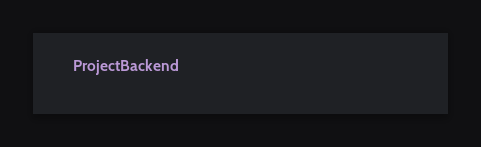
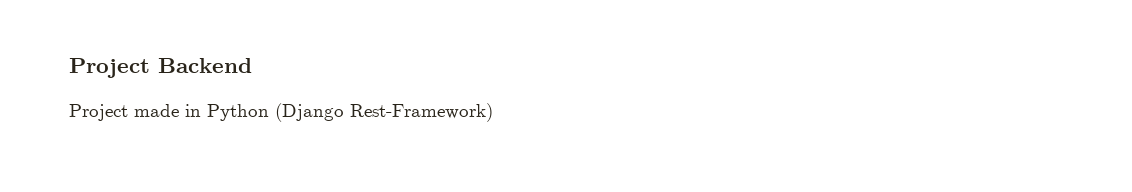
[73,59,179,75] ProjectBackend -> [69,58,252,78] [69,103,493,122] Project Backend // Project made in Python (Django Rest-Framework)

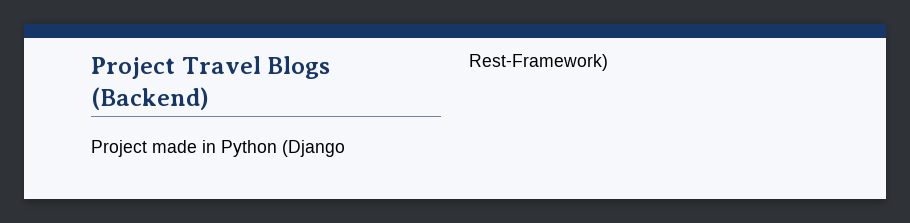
[69,58,252,78] Project Backend -> [91,56,331,79] [91,87,209,110] Project Travel Blogs (Backend)

